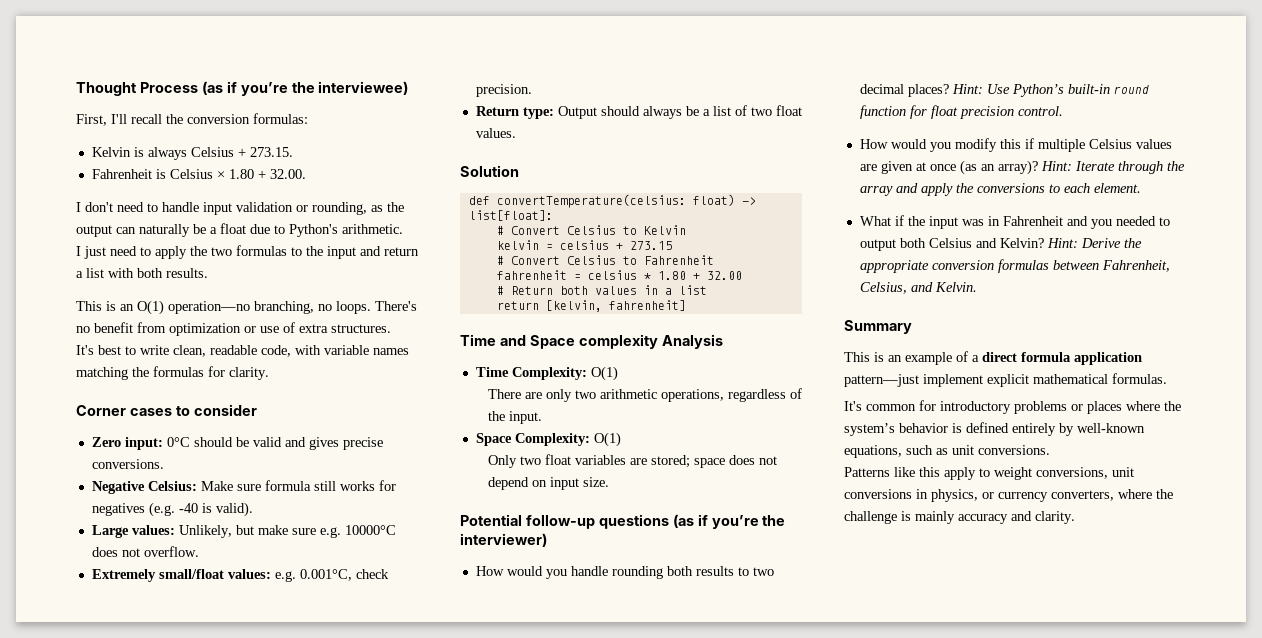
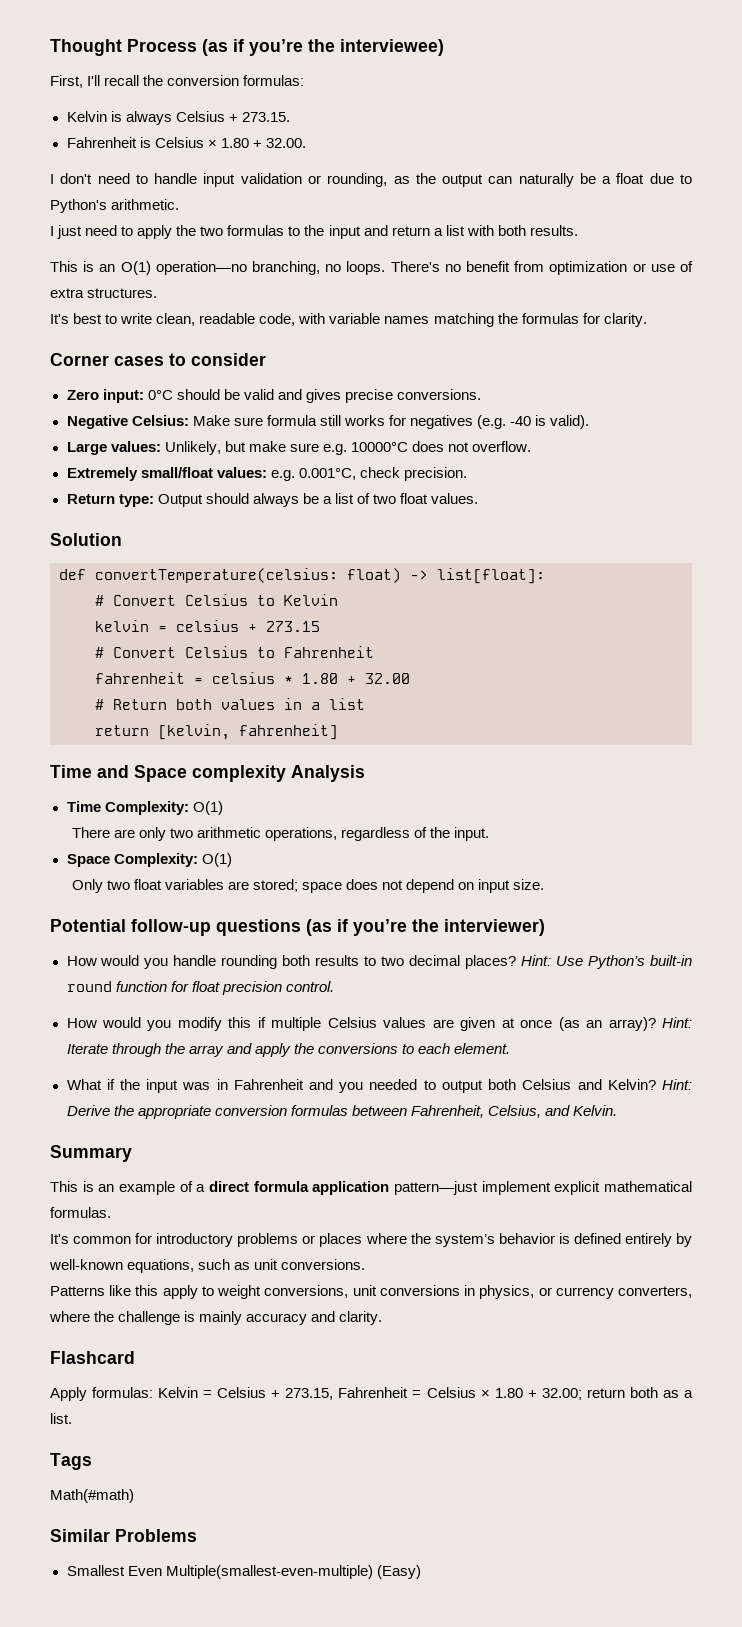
(1075, 517) none -> [50,1351,135,1364] [50,1387,693,1401] [50,1413,72,1424] [50,1453,92,1470] [50,1489,134,1503] [50,1529,197,1542] [66,1565,421,1579] // Flashcard // Apply formulas: Kelvin = Celsius + 273.15, Fahrenheit = Celsius × 1.80 + 32.00; return both as a list. // Tags // Math(#math) // Similar Problems // Smallest Even Multiple(smallest-even-multiple) (Easy)

